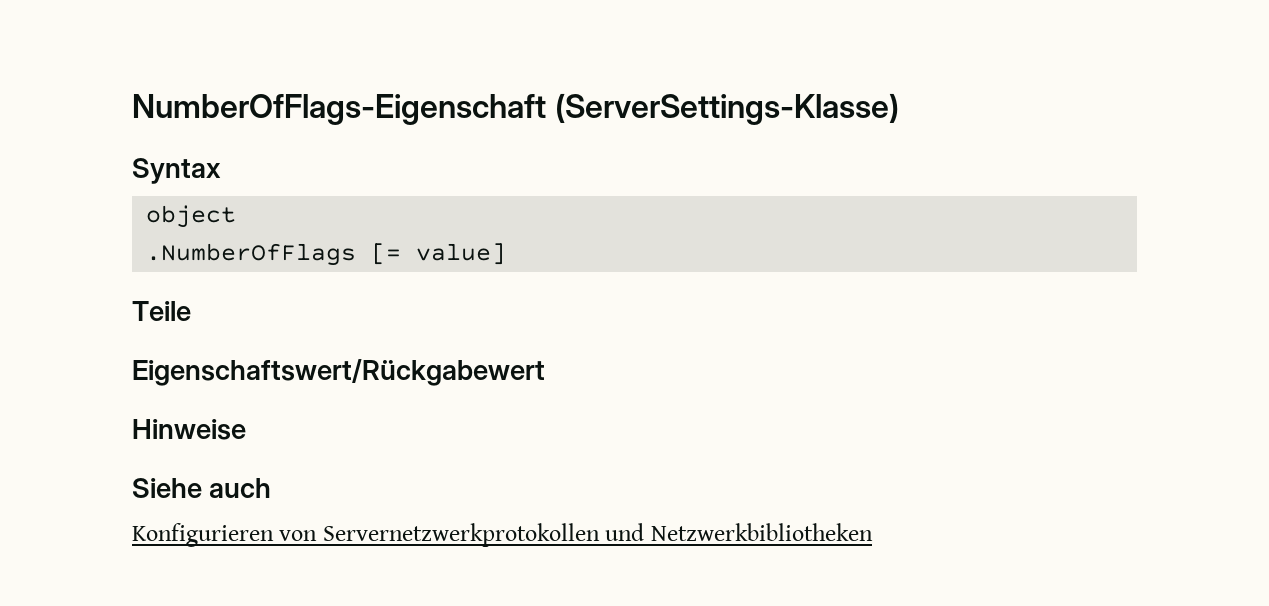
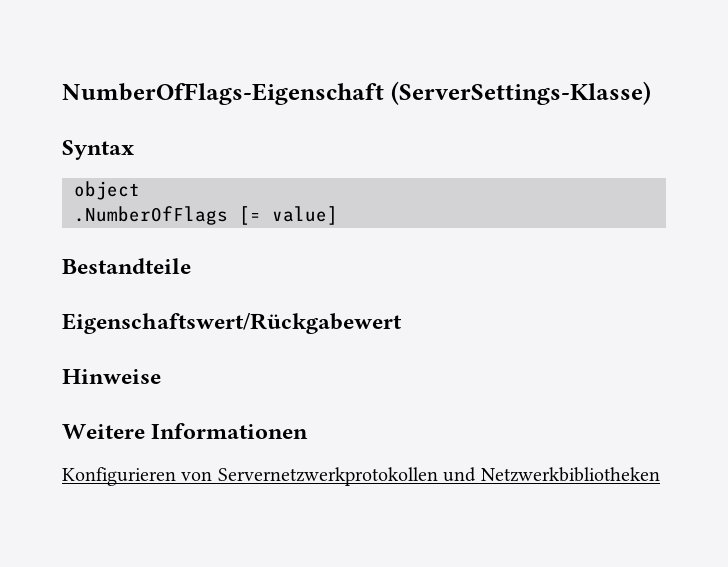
[132,301,191,321] Teile -> [62,258,191,274] Bestandteile
[132,478,272,498] Siehe auch -> [62,423,309,439] Weitere Informationen

